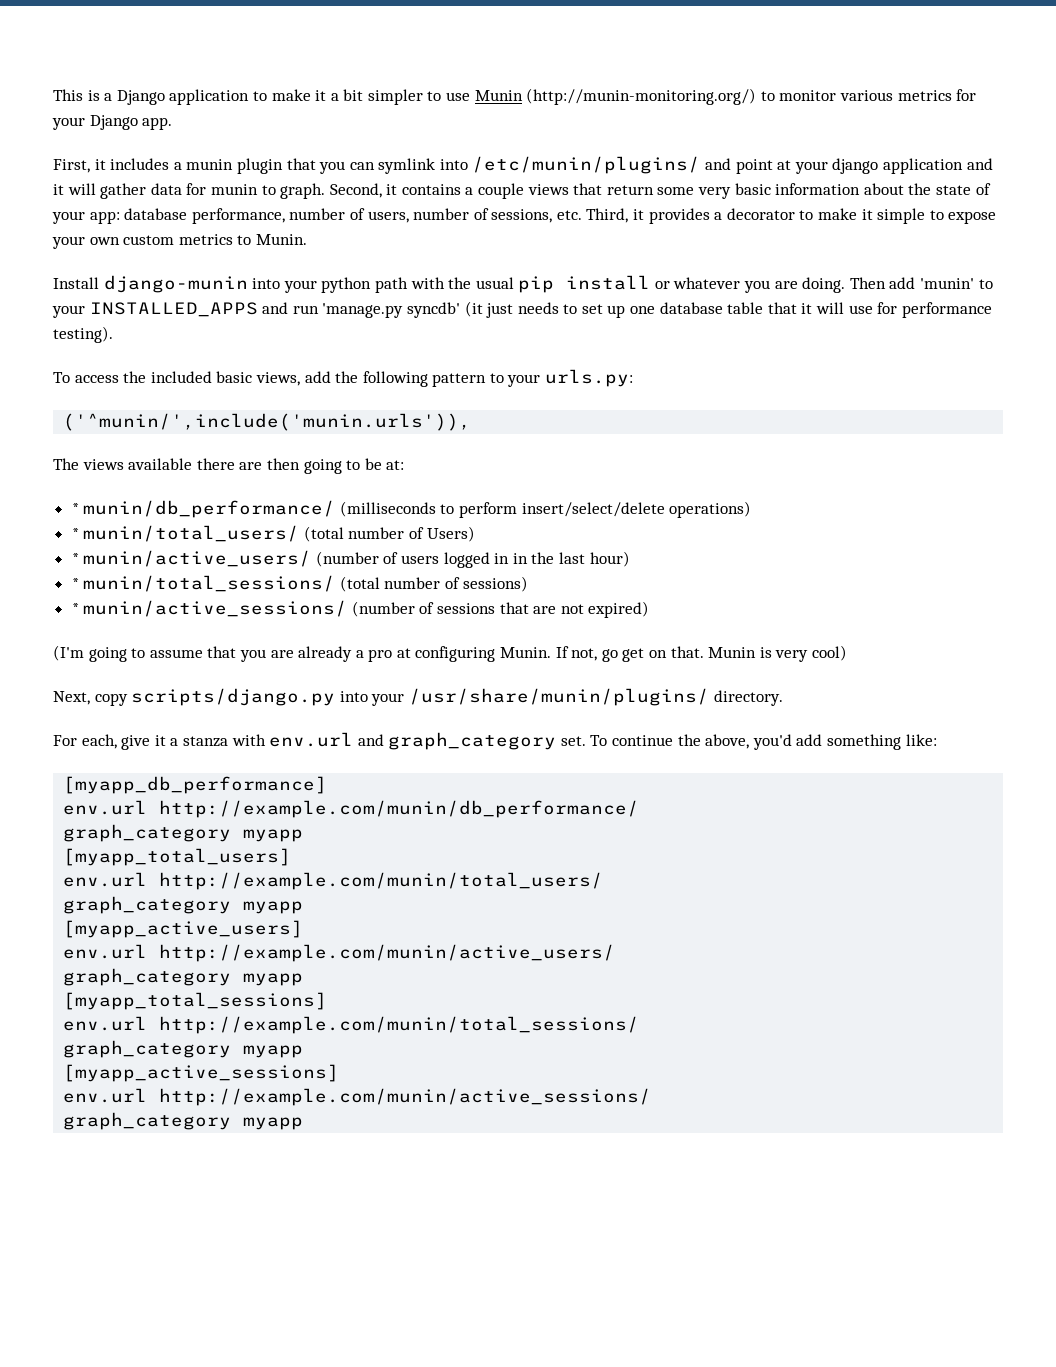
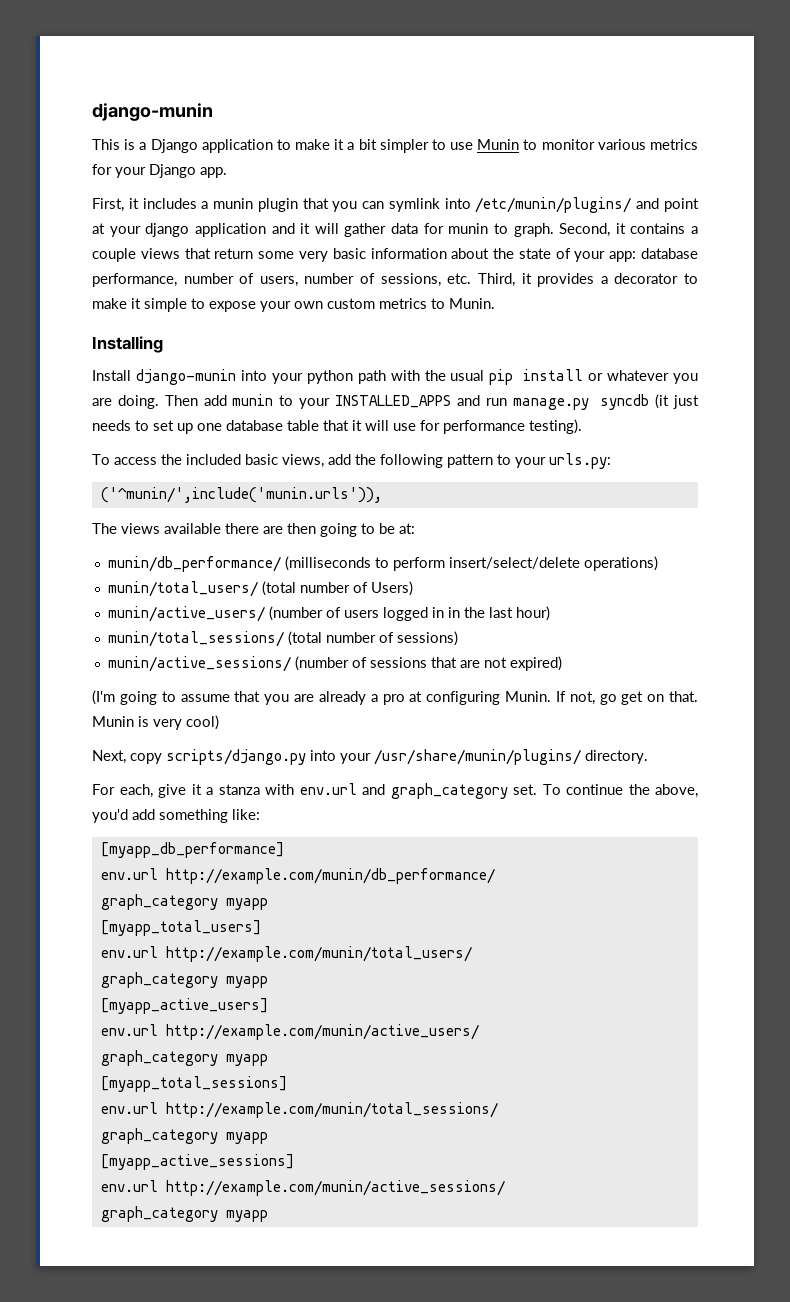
(53, 95) none -> [92,103,213,121] django-munin //
[526,88,757,105] (http://munin-monitoring.org/) -> (520, 144) none
(307, 239) none -> [92,336,163,353] // Installing
[920,278,975,289] 'munin' -> [232,394,274,406] munin
[322,302,460,318] 'manage.py syncdb' -> [512,394,650,410] manage.py syncdb
[71,503,79,514] * -> (415, 528) none
[71,528,79,539] * -> (658, 563) none
[71,553,79,564] * -> (413, 588) none
[71,578,79,589] * -> (550, 613) none
[71,603,79,614] * -> (458, 638) none

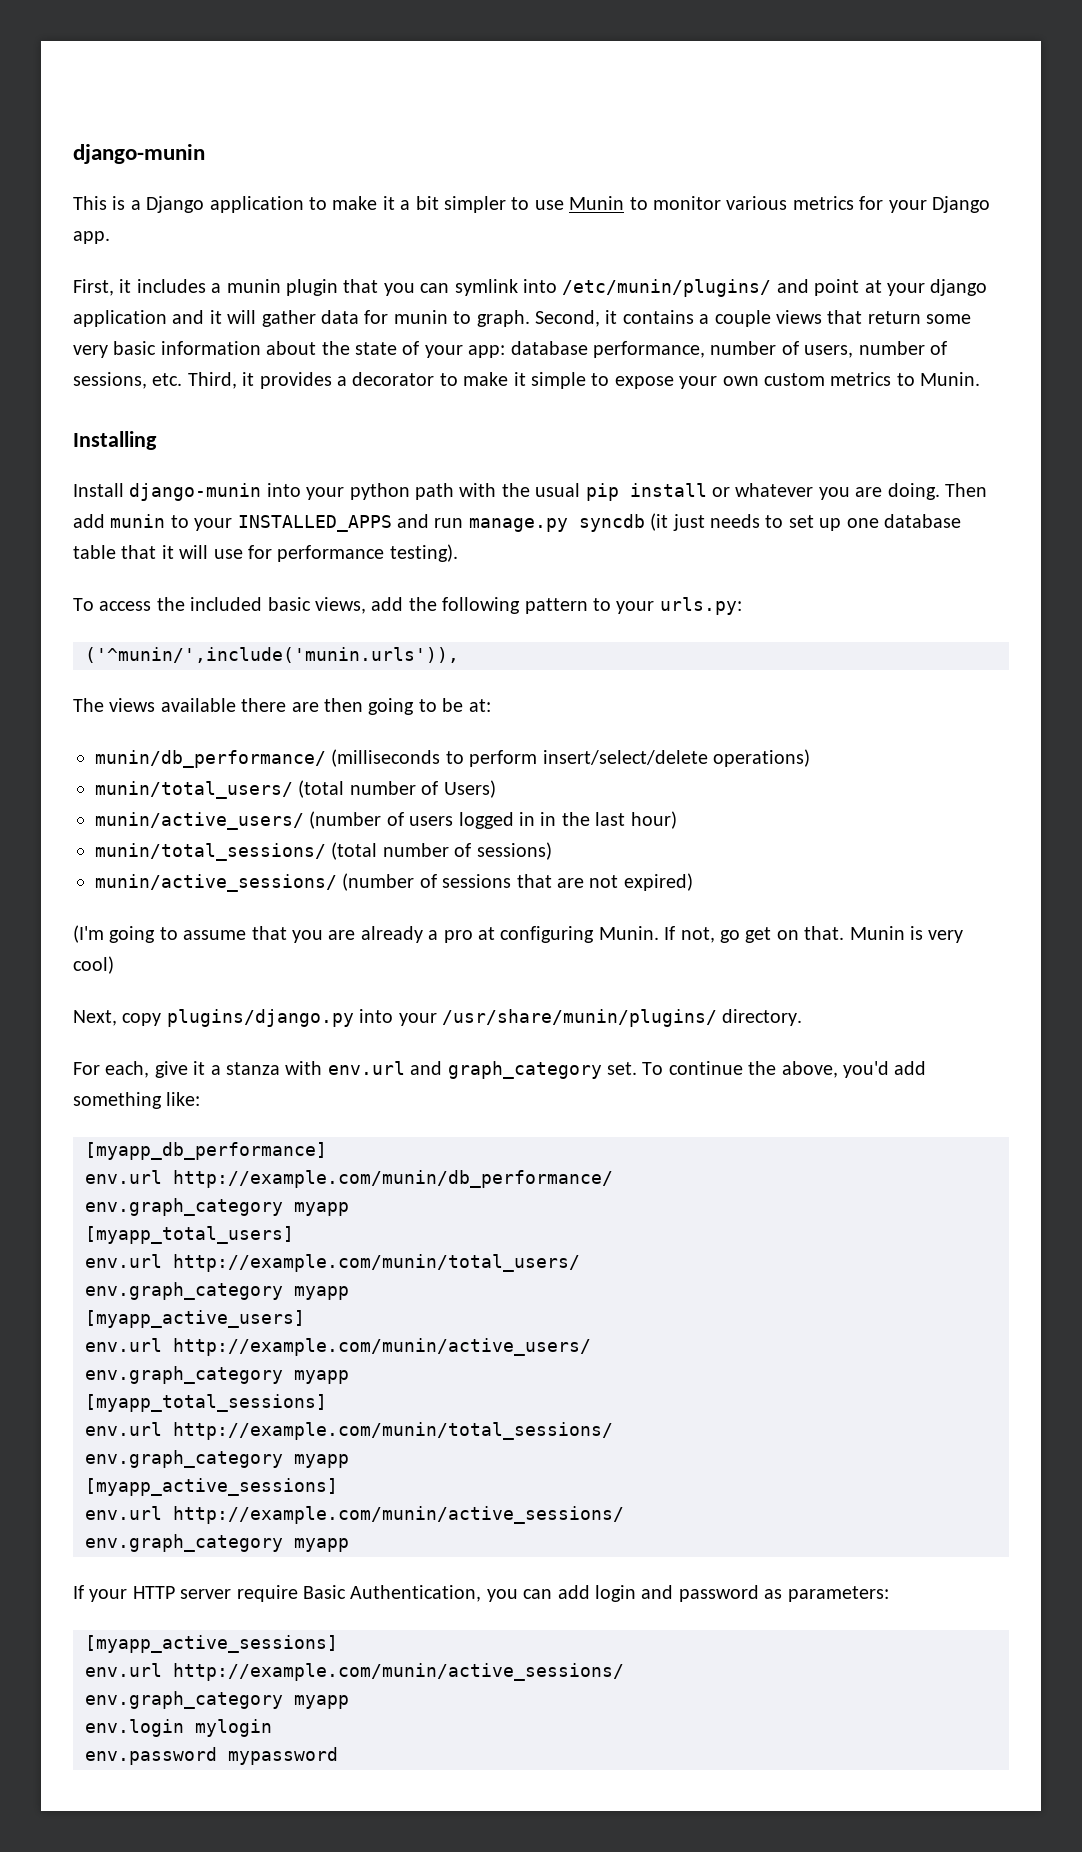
[166,749,306,765] scripts/django.py -> [166,1009,354,1027] plugins/django.py
[100,894,218,910] graph_category -> [85,1198,283,1216] env.graph_category
[100,972,218,988] graph_category -> [85,1282,283,1300] env.graph_category
[100,1050,218,1066] graph_category -> [85,1366,283,1384] env.graph_category
[100,1128,218,1144] graph_category -> [85,1450,283,1468] env.graph_category
[100,1206,268,1222] graph_category myapp -> [85,1534,349,1552] [73,1585,889,1602] [85,1635,338,1653] [85,1663,624,1681] [85,1691,349,1709] [85,1719,272,1737] [85,1747,338,1765] env.graph_category myapp // If your HTTP server require Basic Authentication, you can add login and password as parameters: // [myapp_active_sessions] // env.url http://example.com/munin/active_sessions/ // env.graph_category myapp // env.login mylogin // env.password mypassword

